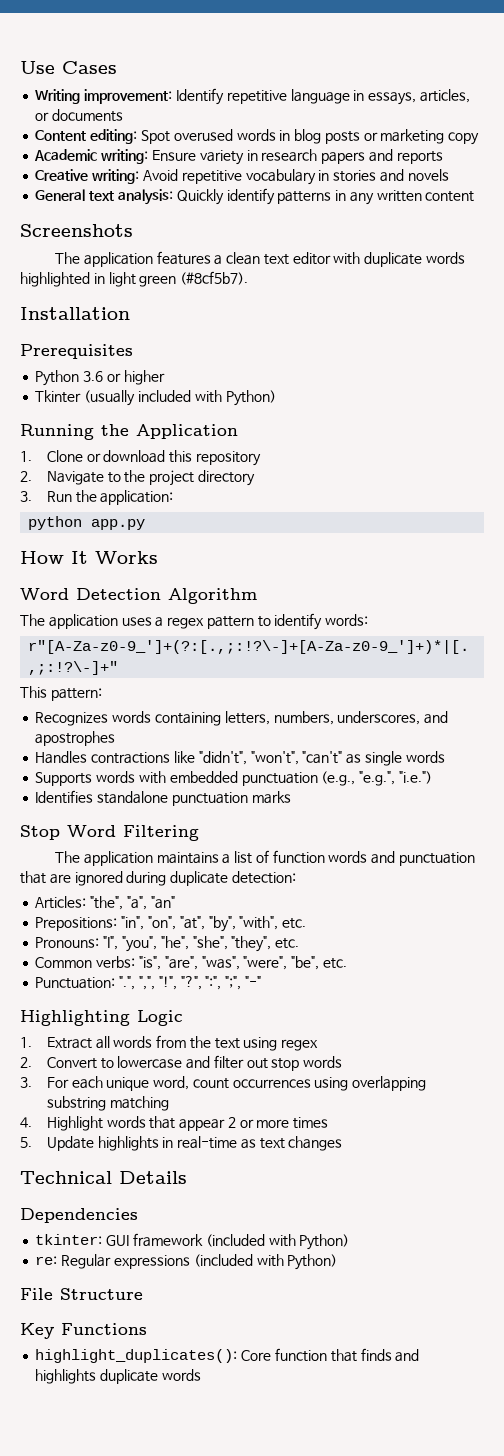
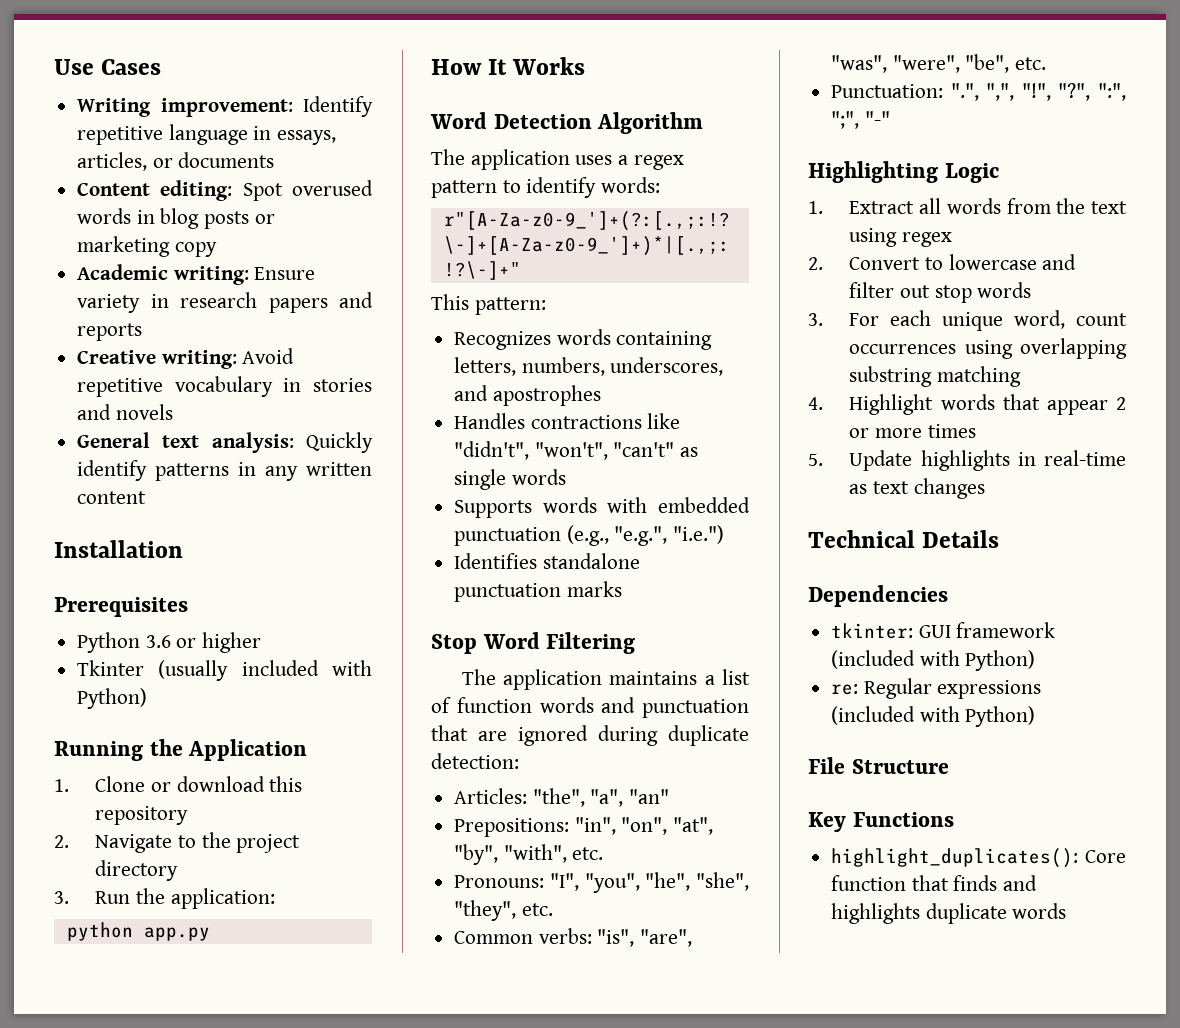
[20,224,133,237] [54,251,465,267] [20,271,249,287] // Screenshots // The application features a clean text editor with duplicate words highlighted in light green (#8cf5b7). -> (147, 497) none

